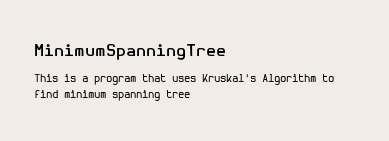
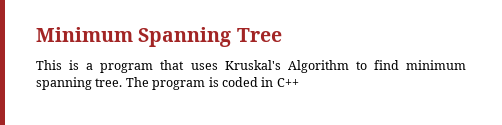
[34,44,226,60] MinimumSpanningTree -> [36,27,282,47] Minimum Spanning Tree
[166,90,190,98] tree -> [95,77,299,90] tree. The program is coded in C++

